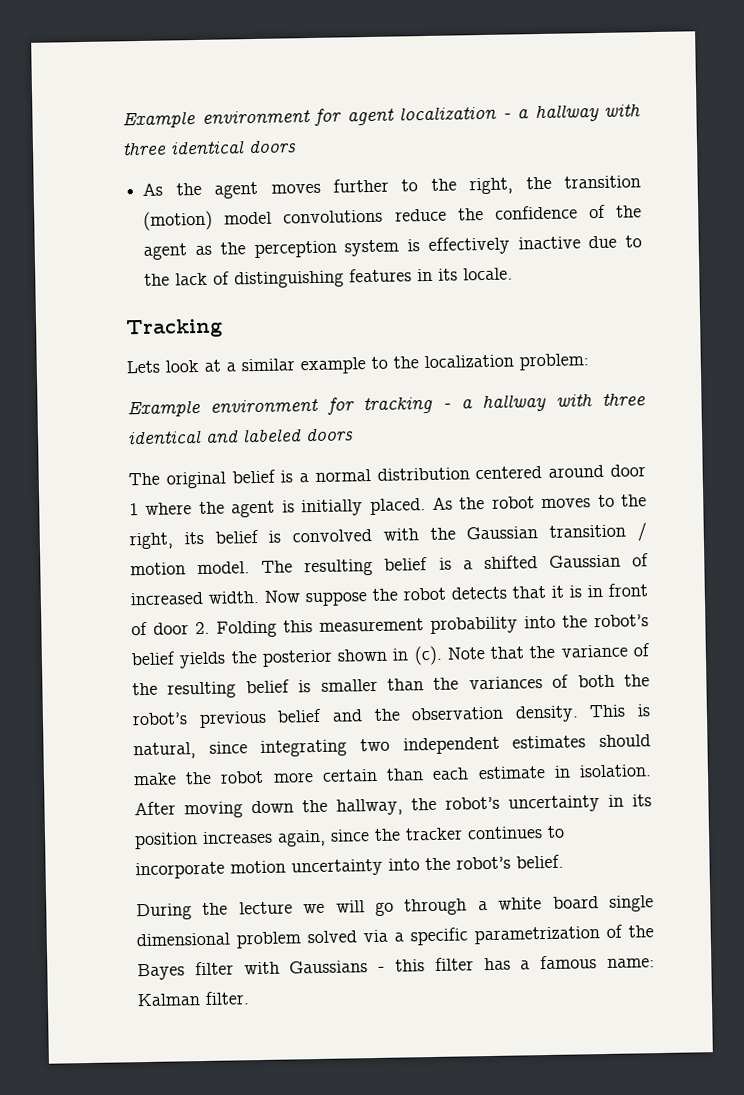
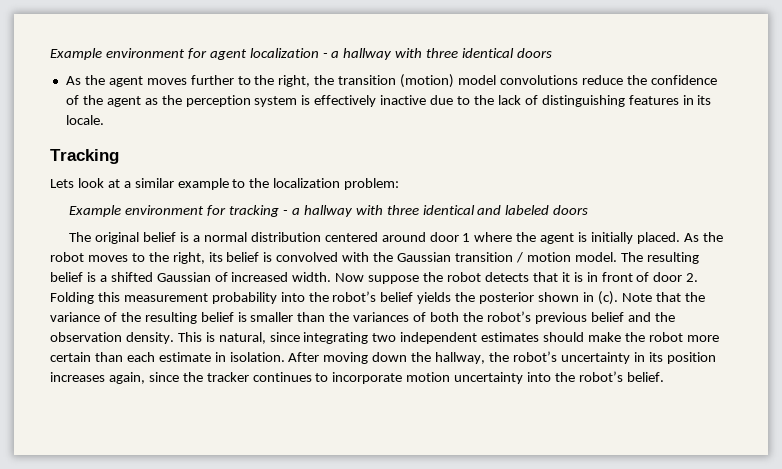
[136,895,654,921] [136,924,654,949] [137,955,655,981] [137,991,249,1007] // During the lecture we will go through a white board single dimensional problem solved via a specific parametrization of the Bayes filter with Gaussians - this filter has a famous name: Kalman filter. -> (664, 377) none

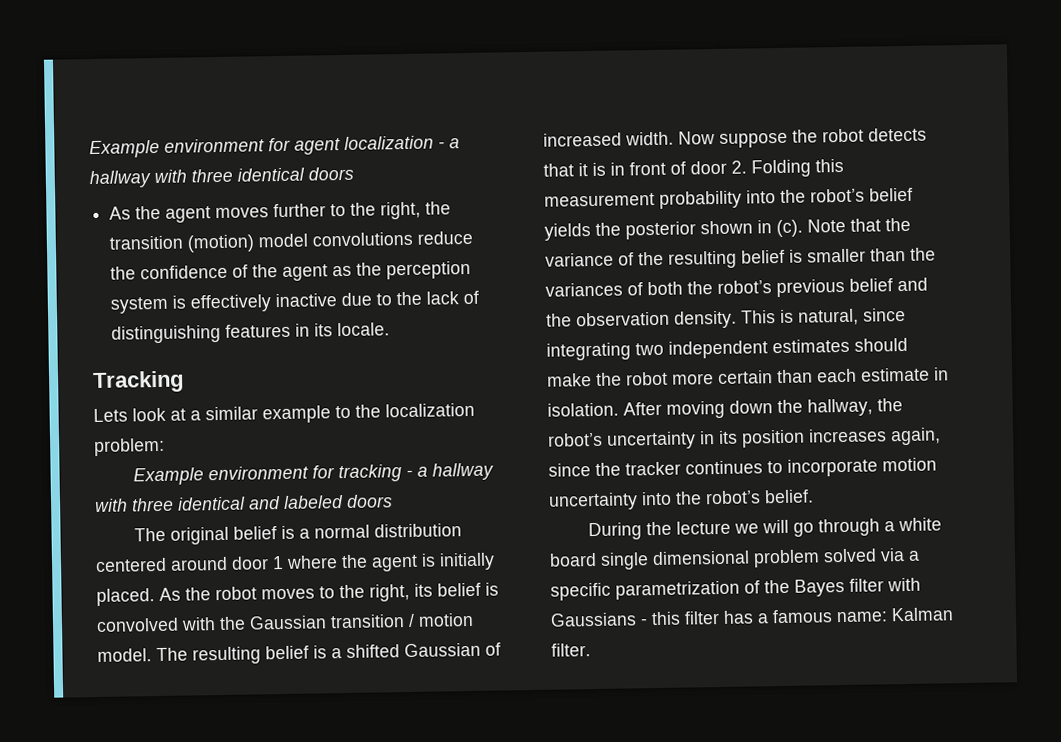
(664, 377) none -> [588,517,943,541] [549,548,920,570] [550,577,921,601] [550,607,954,627] [551,643,591,657] // During the lecture we will go through a white board single dimensional problem solved via a specific parametrization of the Bayes filter with Gaussians - this filter has a famous name: Kalman filter.

